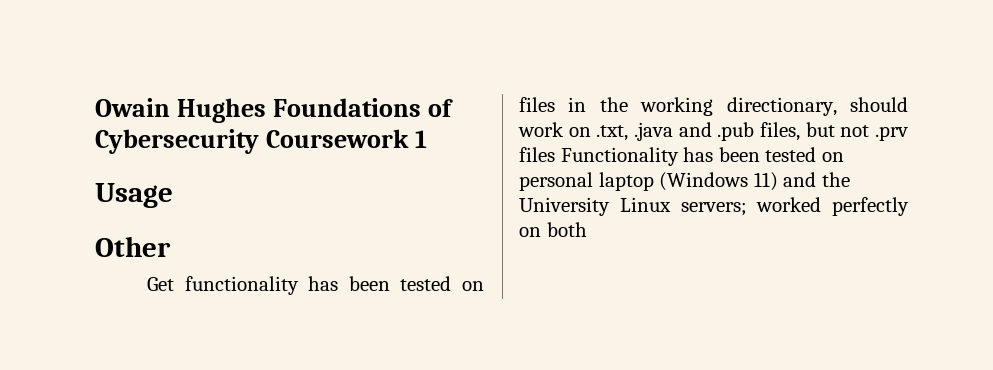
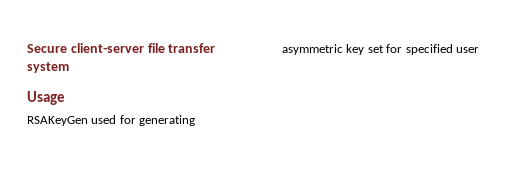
[95,98,453,123] [95,129,427,154] [95,183,173,208] [95,236,171,257] [147,276,484,295] [519,97,908,116] [518,122,908,141] [519,147,844,166] [519,172,850,191] [519,197,909,216] [519,222,587,237] Owain Hughes Foundations of Cybersecurity Coursework 1 // Usage // Other // Get functionality has been tested on files in the working directionary, should work on .txt, .java and .pub files, but not .prv files Functionality has been tested on personal laptop (Windows 11) and the University Linux servers; worked perfectly on both -> [27,43,216,53] [27,62,69,73] [27,91,65,105] [27,115,196,126] [282,44,479,55] Secure client-server file transfer system // Usage // RSAKeyGen used for generating asymmetric key set for specified user

